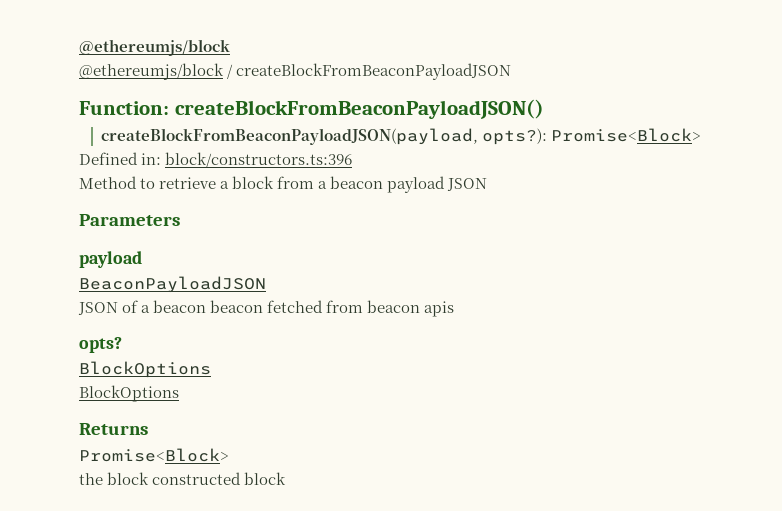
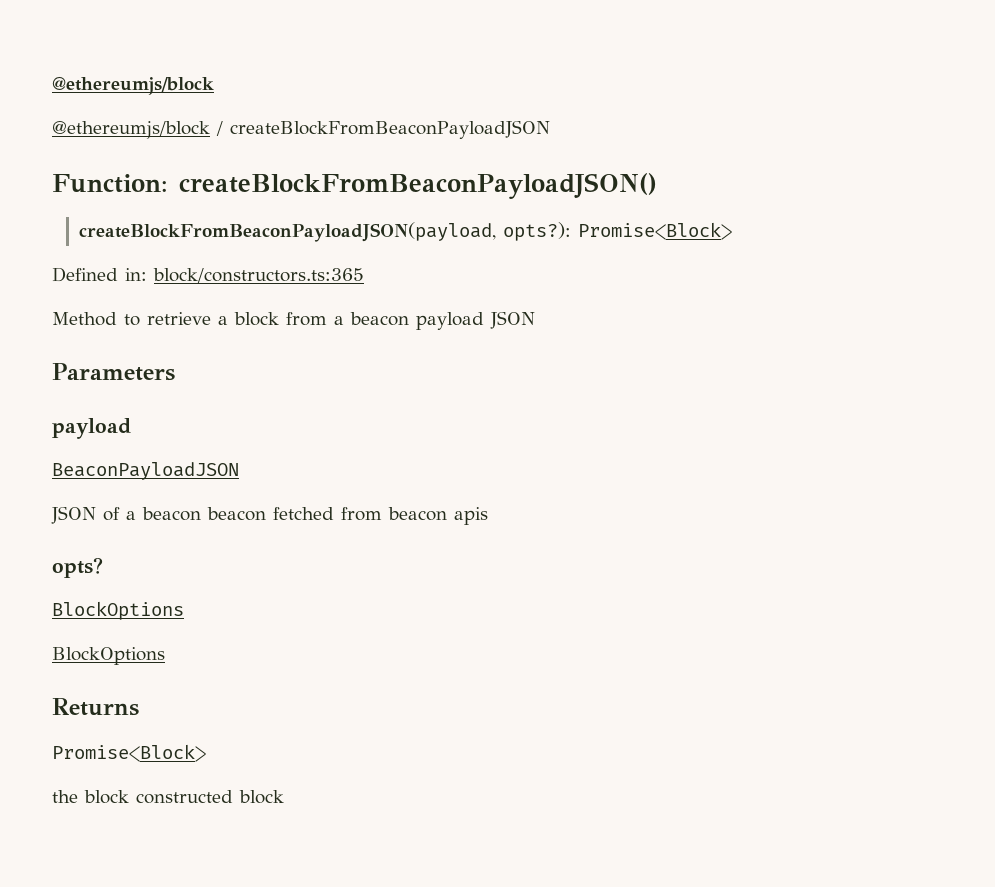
[165,152,353,168] block/constructors.ts:396 -> [153,268,364,283] block/constructors.ts:365

